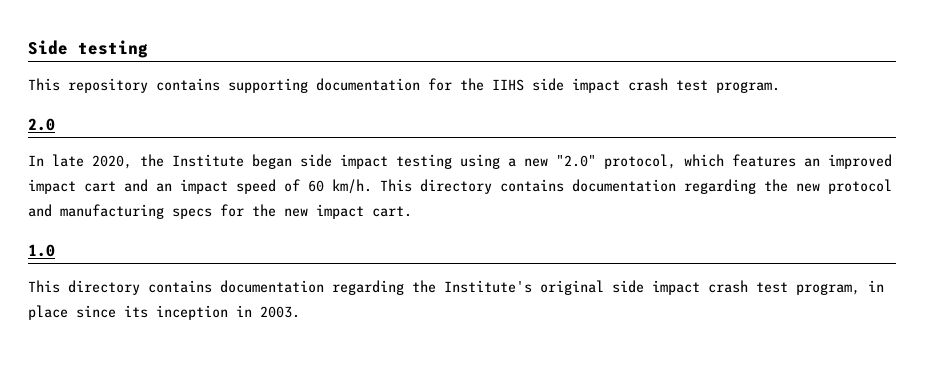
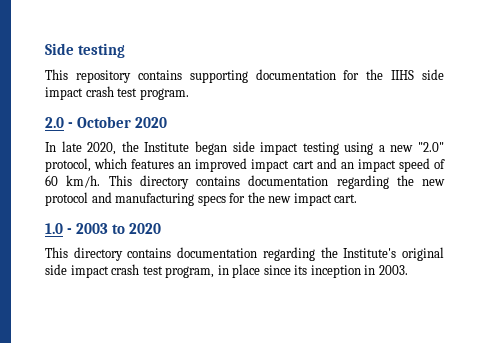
(55, 124) none -> [67,116,167,128] - October 2020
(55, 250) none -> [66,223,161,234] - 2003 to 2020

